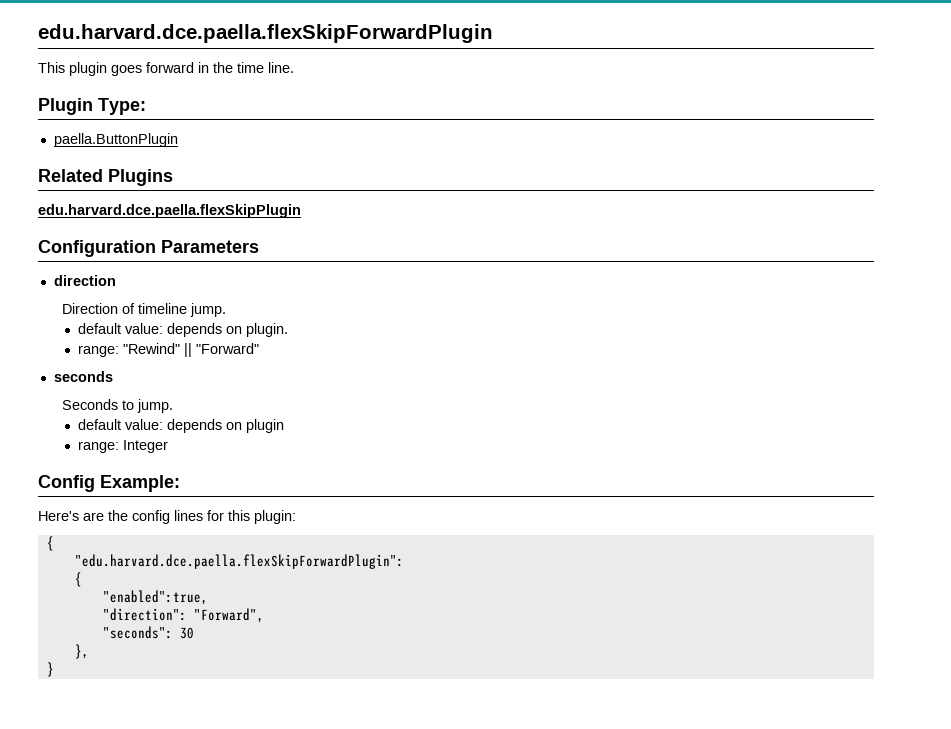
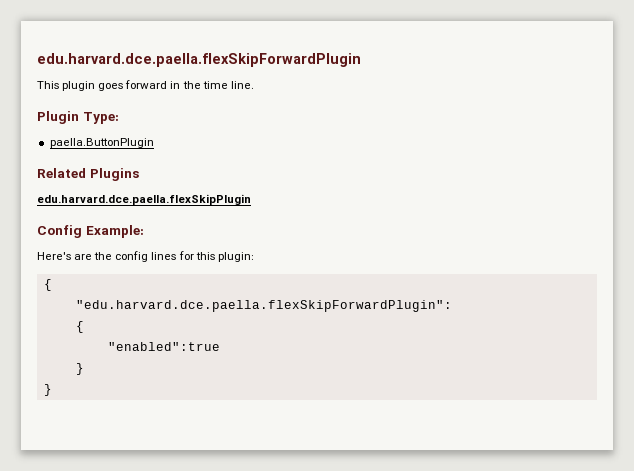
[38,240,259,257] [53,275,116,286] [61,303,226,317] [77,323,288,337] [77,343,259,357] [53,371,113,382] [61,399,173,413] [77,419,284,433] [77,440,168,453] // Configuration Parameters // direction // Direction of timeline jump. // default value: depends on plugin. // range: "Rewind" || "Forward" // seconds // Seconds to jump. // default value: depends on plugin // range: Integer -> (251, 199) none
[102,590,208,605] [102,608,264,623] [102,626,194,639] [74,644,89,659] [46,662,54,677] "enabled":true, // "direction": "Forward", // "seconds": 30 // }, // } -> [107,342,220,351] [75,363,84,375] [43,384,52,396] "enabled":true // } // }

